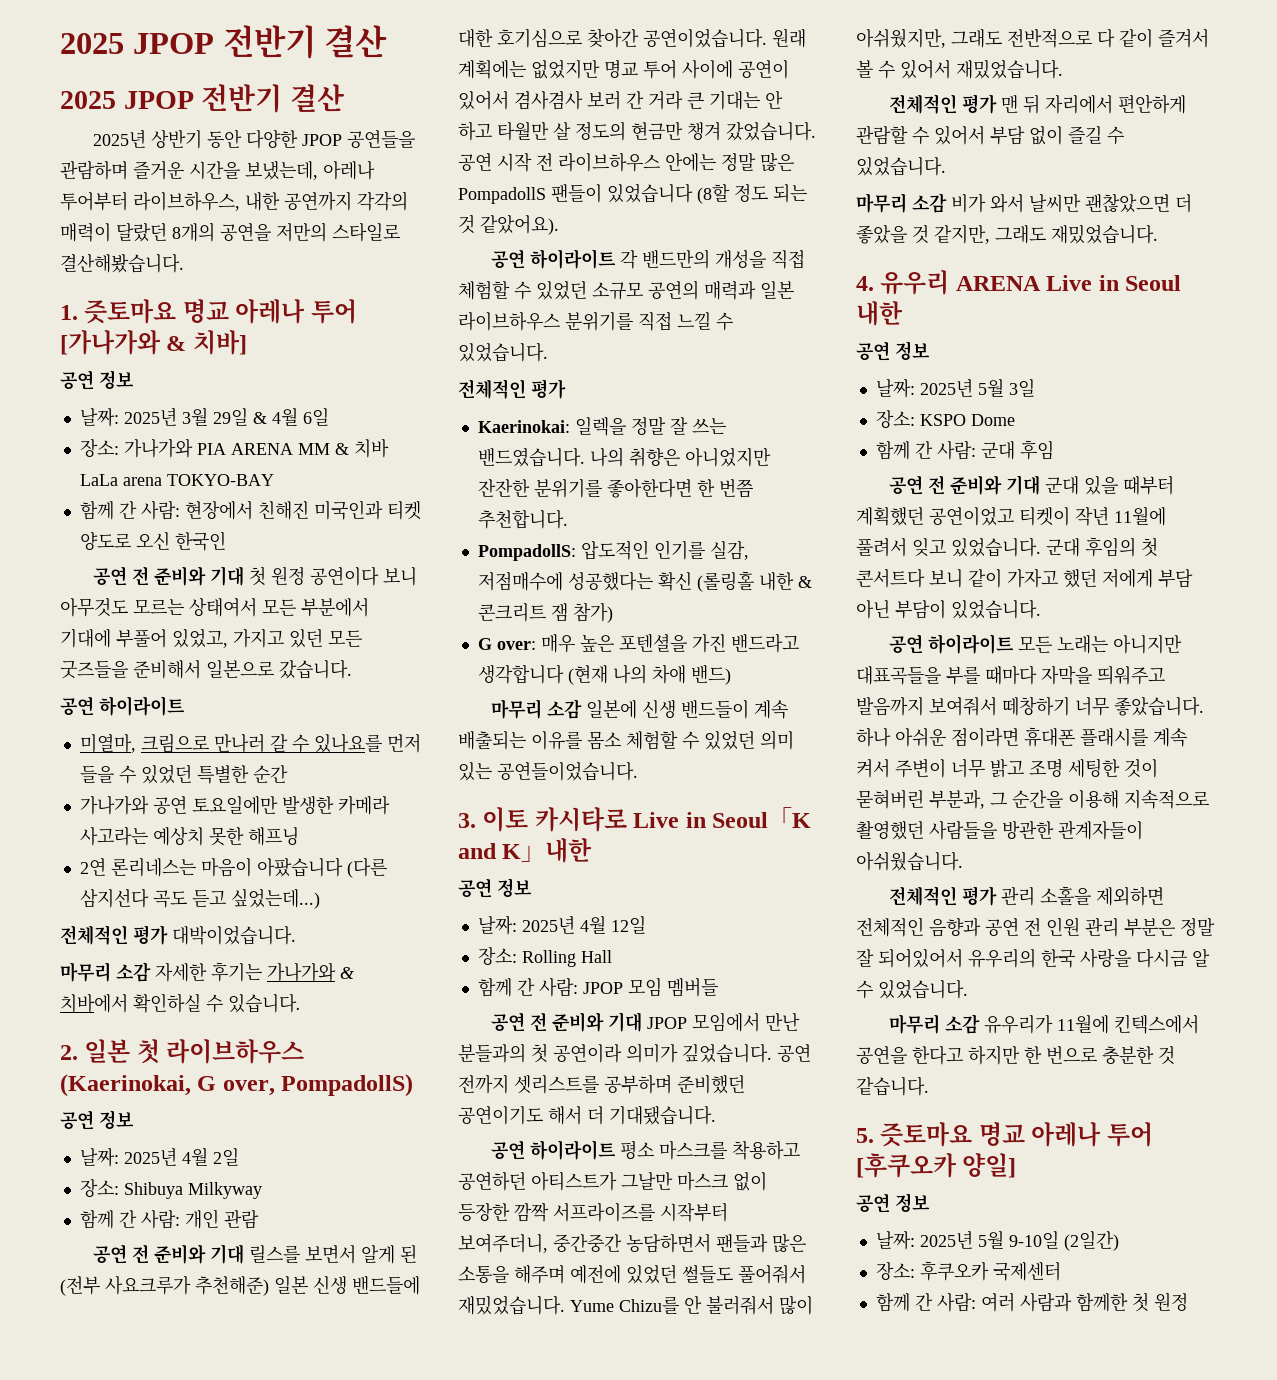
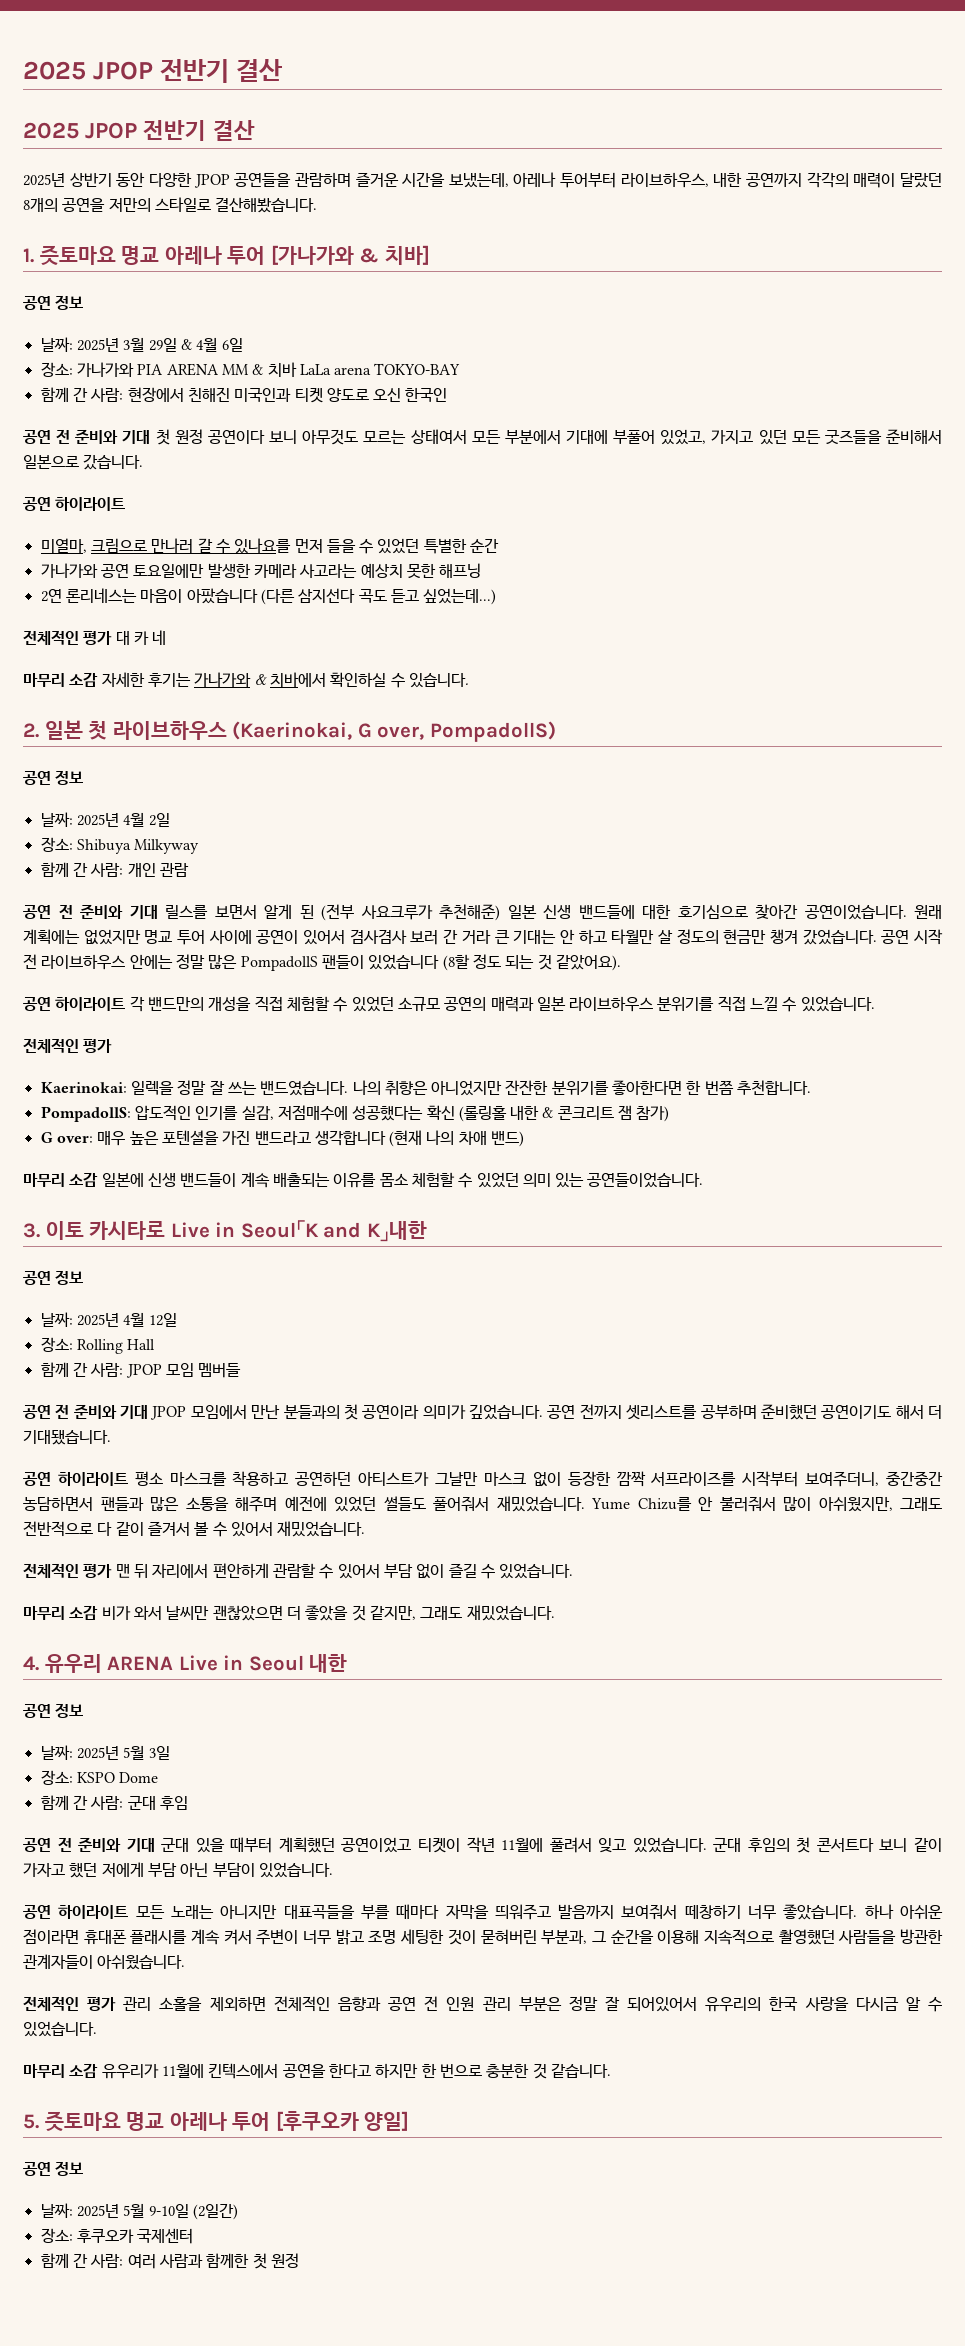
[172,925,296,945] 대박이었습니다. -> [115,630,167,645] 대 카 네

